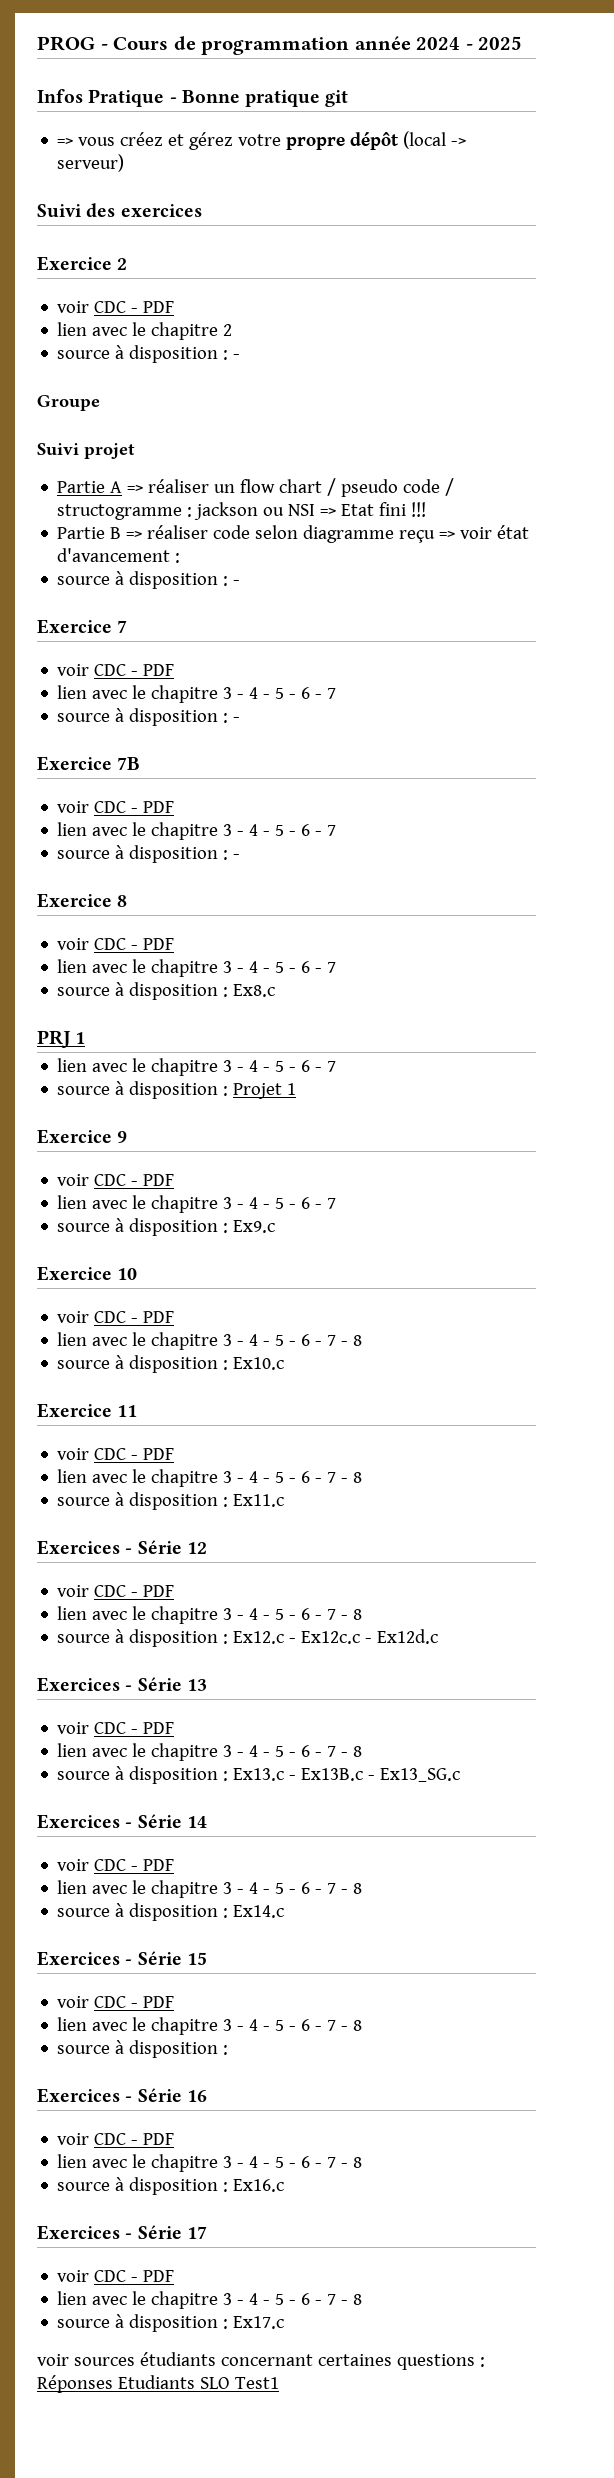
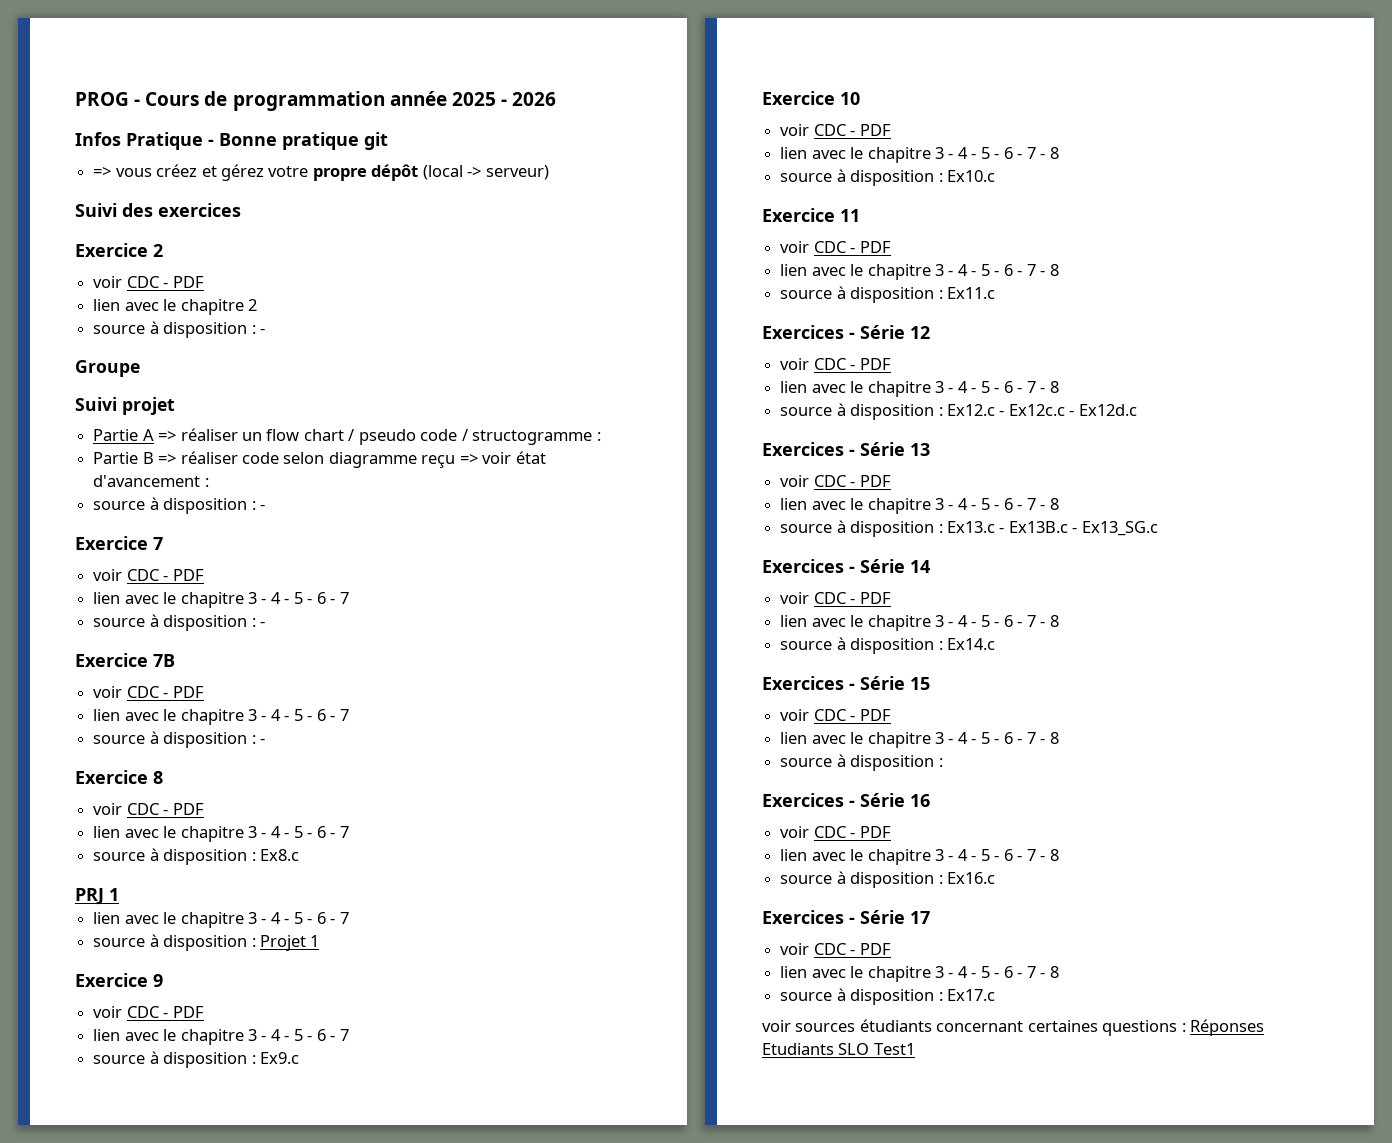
[416,36,523,50] 2024 - 2025 -> [451,92,557,106] 2025 - 2026
[194,502,427,520] jackson ou NSI => Etat fini !!! -> (601, 436) none

